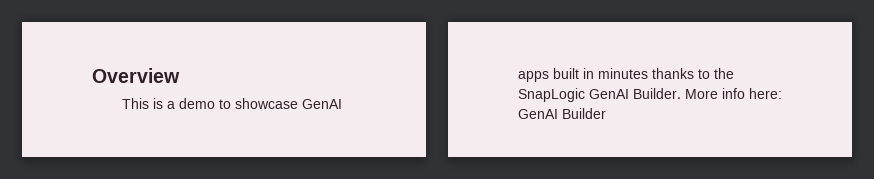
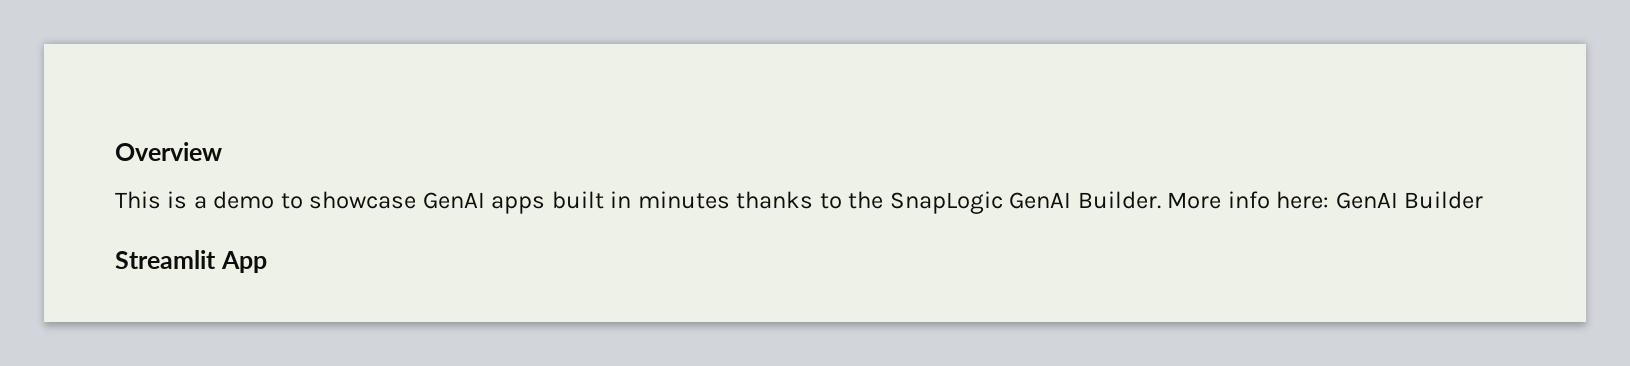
(606, 113) none -> [115,250,267,273] // Streamlit App

